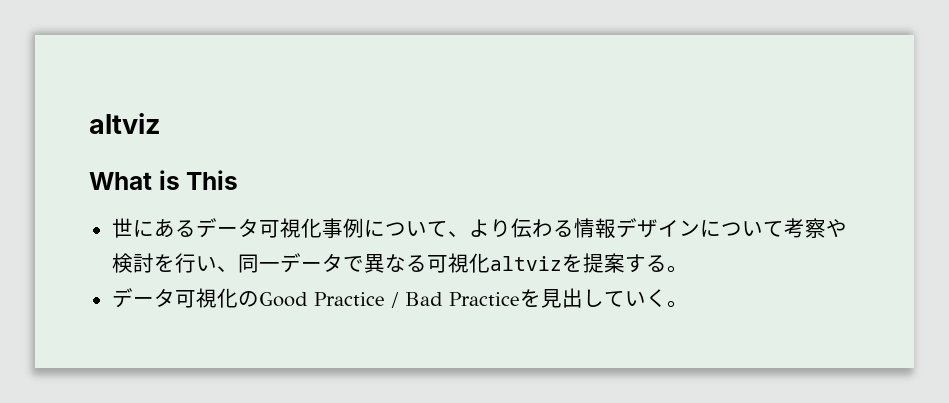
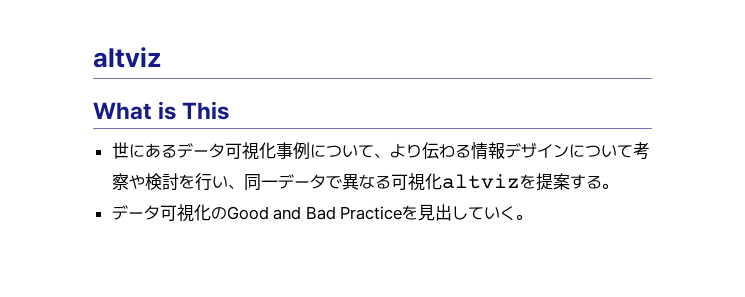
[313,292,399,308] Practice / -> [273,206,302,220] and

